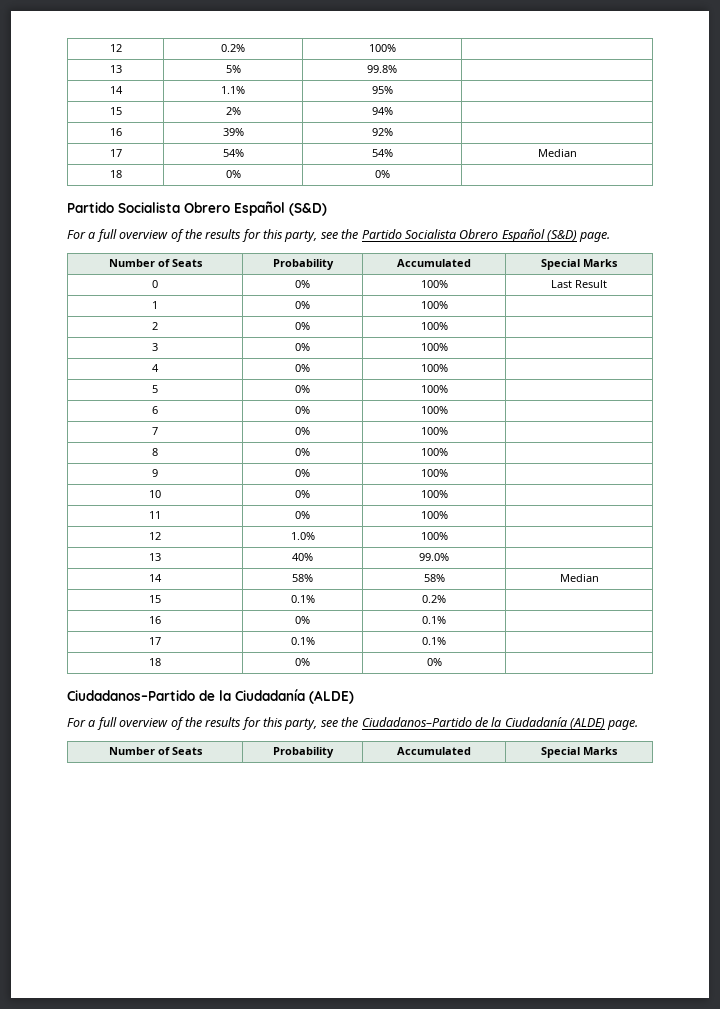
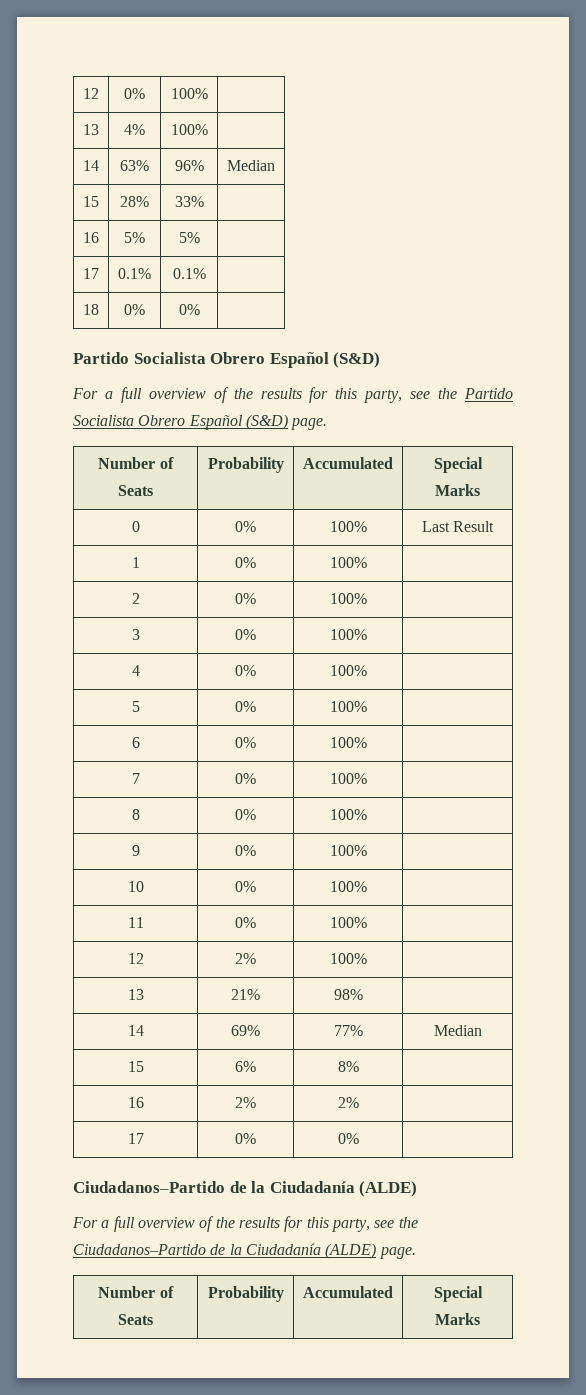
[109,44,122,52] [221,44,245,52] [368,44,396,52] [109,65,122,73] [225,65,241,73] [367,65,398,73] [109,86,123,94] [221,86,245,94] [371,86,393,94] [109,107,122,115] [225,107,241,115] [371,107,393,115] [109,128,122,136] [222,128,244,136] [371,128,393,136] [109,149,122,157] [222,149,244,157] [371,149,393,157] [537,149,577,157] 12 | 0.2% | 100% | // 13 | 5% | 99.8% | // 14 | 1.1% | 95% | // 15 | 2% | 94% | // 16 | 39% | 92% | // 17 | 54% | 54% | Median -> [83,88,99,99] [124,88,145,99] [170,88,208,99] [83,124,99,135] [124,124,145,135] [170,124,208,135] [83,160,99,171] [120,160,149,171] [174,160,204,171] [227,160,275,171] [83,196,99,207] [120,196,149,207] [174,196,204,207] [83,232,99,243] [124,232,145,243] [178,232,200,243] [83,268,99,279] [118,268,151,279] [172,268,206,279] 12 | 0% | 100% | // 13 | 4% | 100% | // 14 | 63% | 96% | Median // 15 | 28% | 33% | // 16 | 5% | 5% | // 17 | 0.1% | 0.1% |
[290,532,315,540] [420,532,448,540] [149,553,161,561] [292,553,313,561] [419,553,450,561] [149,574,162,582] [292,574,313,582] [423,574,445,582] [559,574,599,582] [149,595,161,603] [290,595,315,603] [422,595,447,603] [149,616,161,624] [295,616,310,624] [422,616,447,624] [149,637,161,645] [290,637,315,645] [422,637,447,645] [149,658,161,666] 1.0% | 100% | // 13 | 40% | 99.0% | // 14 | 58% | 58% | Median // 15 | 0.1% | 0.2% | // 16 | 0% | 0.1% | // 17 | 0.1% | 0.1% | // 18 -> [235,953,256,964] [329,953,367,964] [127,989,144,1000] [231,989,260,1000] [333,989,363,1000] [127,1025,144,1036] [231,1025,260,1036] [333,1025,363,1036] [433,1025,482,1036] [127,1061,144,1072] [235,1061,256,1072] [337,1061,359,1072] [127,1097,144,1108] [235,1097,256,1108] [337,1097,359,1108] [127,1133,144,1144] 2% | 100% | // 13 | 21% | 98% | // 14 | 69% | 77% | Median // 15 | 6% | 8% | // 16 | 2% | 2% | // 17

